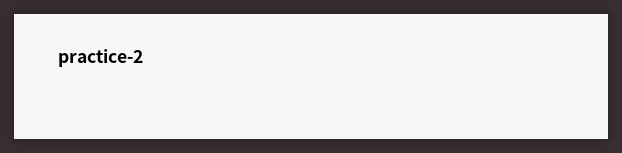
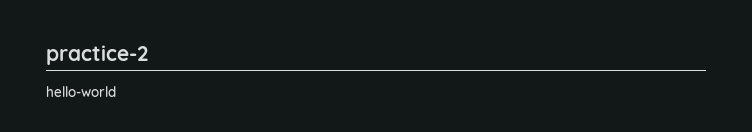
(143, 58) none -> [46,86,116,97] // hello-world

